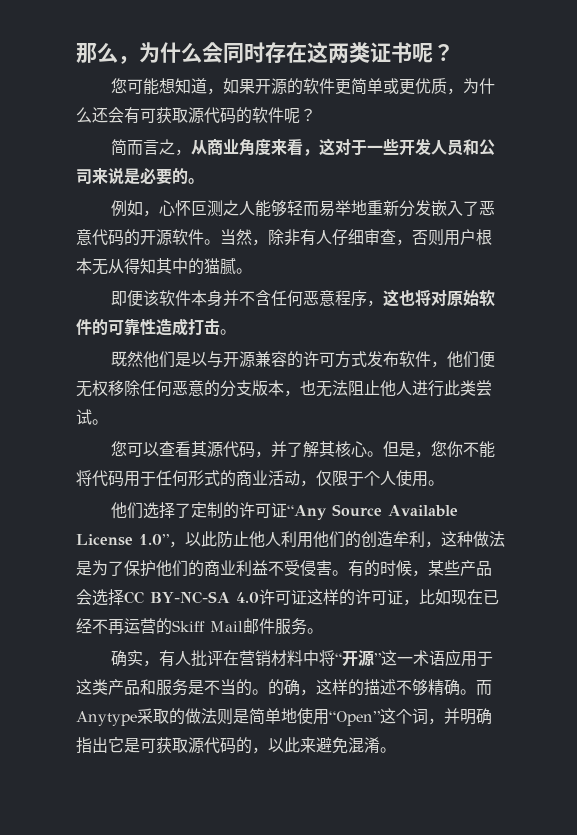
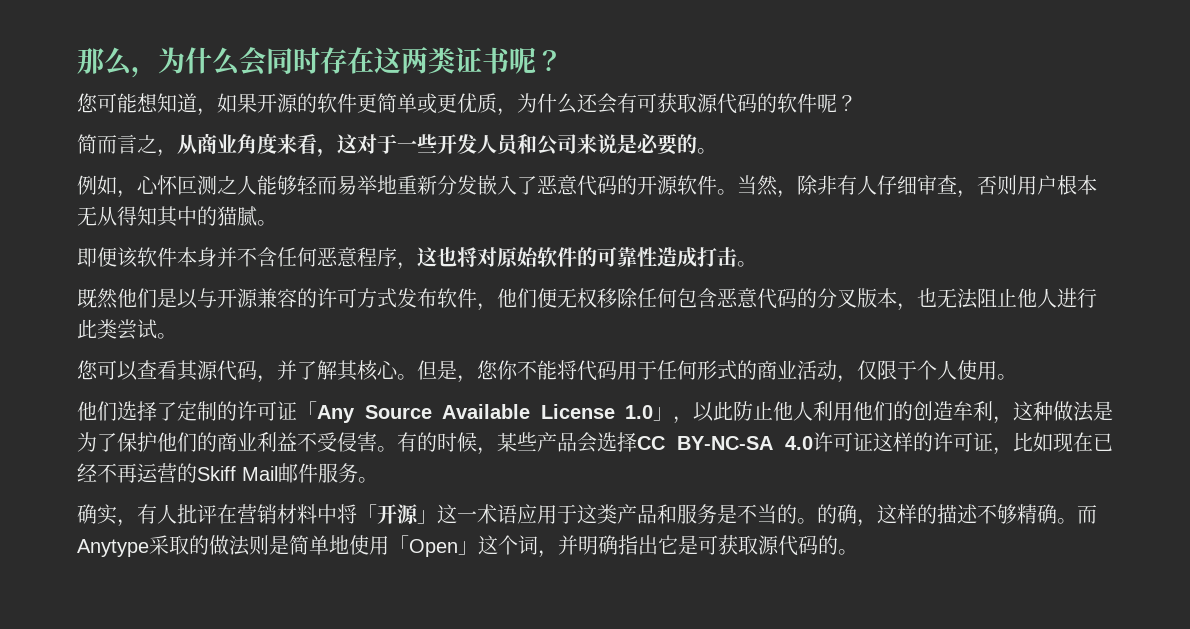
[172,380,252,397] 恶意的分支 -> [677,288,857,309] 包含恶意代码的分叉
[286,505,327,520] “Any -> [297,401,355,423] 「Any
[139,534,169,545] 1.0” -> [625,405,673,421] 1.0」
[334,650,381,667] “开源” -> [357,504,437,524] 「开源」
[329,711,380,726] “Open” -> [389,535,478,557] 「Open」
[252,737,380,754] ，以此来避免混淆 -> (838, 545) none

